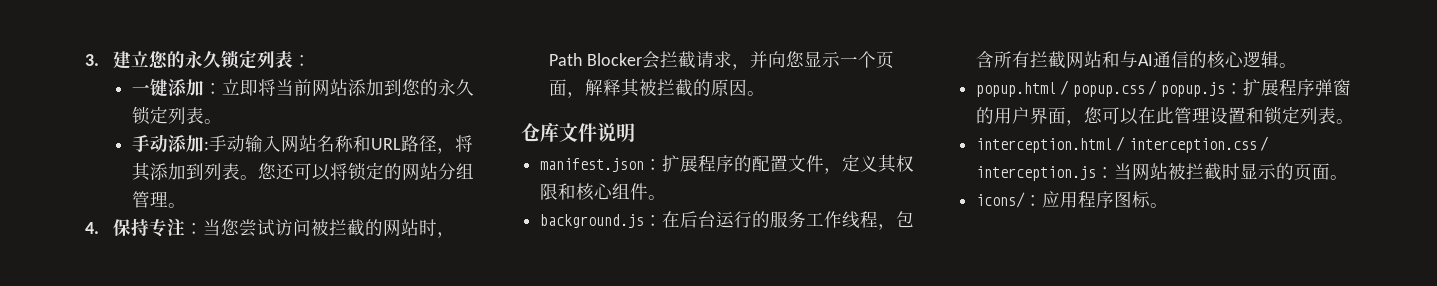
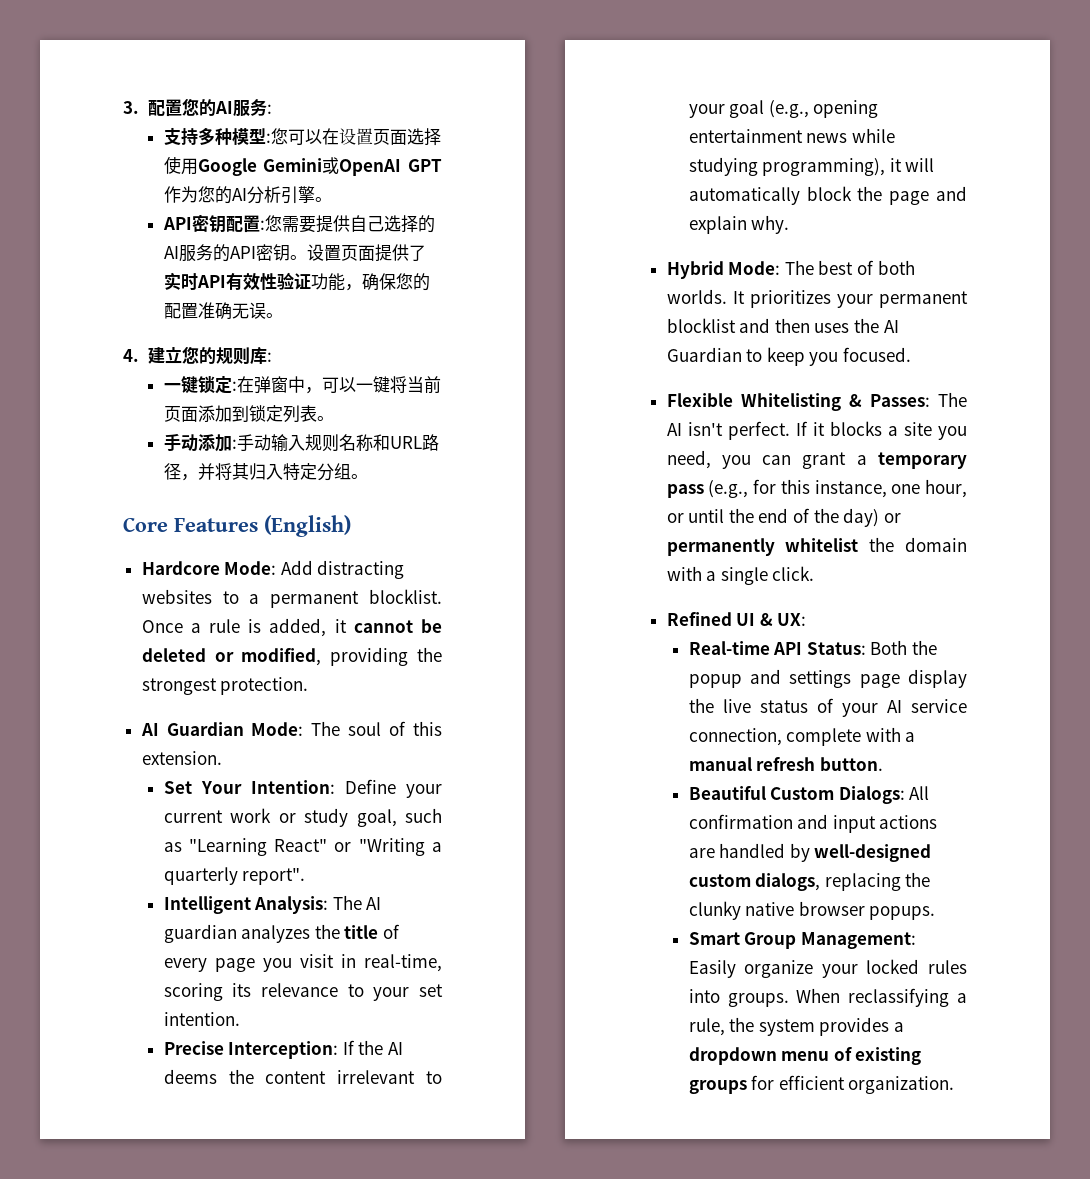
[112,50,311,69] [132,79,475,97] 建立您的永久锁定列表： // 一键添加：立即将当前网站添加到您的永久 -> [147,98,272,117] [163,127,441,146] [163,156,442,176] [163,186,332,204] [162,215,435,233] [163,244,426,262] [163,272,430,291] [163,302,283,320] [123,346,272,365] [163,376,441,394] [163,405,249,422] 配置您的AI服务: // 支持多种模型:您可以在设置页面选择使用Google Gemini或OpenAI GPT作为您的AI分析引擎。 // API密钥配置:您需要提供自己选择的AI服务的API密钥。设置页面提供了实时API有效性验证功能，确保您的配置准确无误。 // 4.建立您的规则库: // 一键锁定:在弹窗中，可以一键将当前页面添加到
[281,135,318,153] 网站 -> [304,434,339,452] 规则
[455,135,474,152] [132,162,475,181] [132,191,187,208] [85,218,455,238] [548,51,894,70] [548,78,765,98] [521,122,635,142] [540,154,915,174] [540,183,667,201] [540,211,915,230] [976,51,1298,69] [976,79,1352,97] [976,106,1355,126] [976,137,1270,153] [976,163,1349,181] [976,191,1169,208] 将其添加到列表。您还可以将锁定的网站分组管理。 // 4.保持专注：当您尝试访问被拦截的网站时，Path Blocker会拦截请求，并向您显示一个页面，解释其被拦截的原因。 // 仓库文件说明 // manifest.json：扩展程序的配置文件，定义其权限和核心组件。 // background.js：在后台运行的服务工作线程，包含所有拦截网站和与AI通信的核心逻辑。 // popup.html / popup.css / popup.js：扩展程序弹窗的用户界面，您可以在此管理设置和锁定列表。 // interception.html / interception.css / interception.js：当网站被拦截时显示的页面。 // icons/：应用程序图标。 -> [197,463,368,481] [123,515,351,537] [141,560,405,579] [141,589,442,608] [141,618,442,637] [141,647,442,666] [141,677,309,695] [140,721,442,736] [141,751,222,765] [163,779,442,798] [163,808,442,827] [163,838,442,856] [163,867,306,885] [163,895,382,914] [163,924,401,943] [163,954,442,972] [163,983,443,1001] [163,1012,240,1026] [163,1040,404,1059] [163,1069,442,1084] [688,100,879,118] [688,128,895,143] [688,157,935,176] [688,186,967,205] [688,215,790,234] [666,260,915,279] [666,289,968,308] [666,318,899,333] [666,347,912,366] [666,392,967,411] [666,421,967,440] [666,450,967,469] [666,479,967,498] [666,508,901,527] [666,537,967,556] [666,566,815,585] [666,612,807,626] [688,640,938,655] [688,669,967,688] [688,698,967,717] [688,727,916,746] [688,757,883,771] [688,786,930,804] [688,814,938,833] [688,843,932,862] [688,872,931,891] [688,901,936,920] [688,932,916,949] [688,959,967,978] [688,988,967,1007] [688,1017,905,1036] [688,1047,922,1065] [688,1075,955,1094] 并将其归入特定分组。 // Core Features (English) // Hardcore Mode: Add distracting websites to a permanent blocklist. Once a rule is added, it cannot be deleted or modified, providing the strongest protection. // AI Guardian Mode: The soul of this extension. // Set Your Intention: Define your current work or study goal, such as "Learning React" or "Writing a quarterly report". // Intelligent Analysis: The AI guardian analyzes the title of every page you visit in real-time, scoring its relevance to your set intention. // Precise Interception: If the AI deems the content irrelevant to your goal (e.g., opening entertainment news while studying programming), it will automatically block the page and explain why. // Hybrid Mode: The best of both worlds. It prioritizes your permanent blocklist and then uses the AI Guardian to keep you focused. // Flexible Whitelisting & Passes: The AI isn't perfect. If it blocks a site you need, you can grant a temporary pass (e.g., for this instance, one hour, or until the end of the day) or permanently whitelist the domain with a single click. // Refined UI & UX: // Real-time API Status: Both the popup and settings page display the live status of your AI service connection, complete with a manual refresh button. // Beautiful Custom Dialogs: All confirmation and input actions are handled by well-designed custom dialogs, replacing the clunky native browser popups. // Smart Group Management: Easily organize your locked rules into groups. When reclassifying a rule, the system provides a dropdown menu of existing groups for efficient organization.

